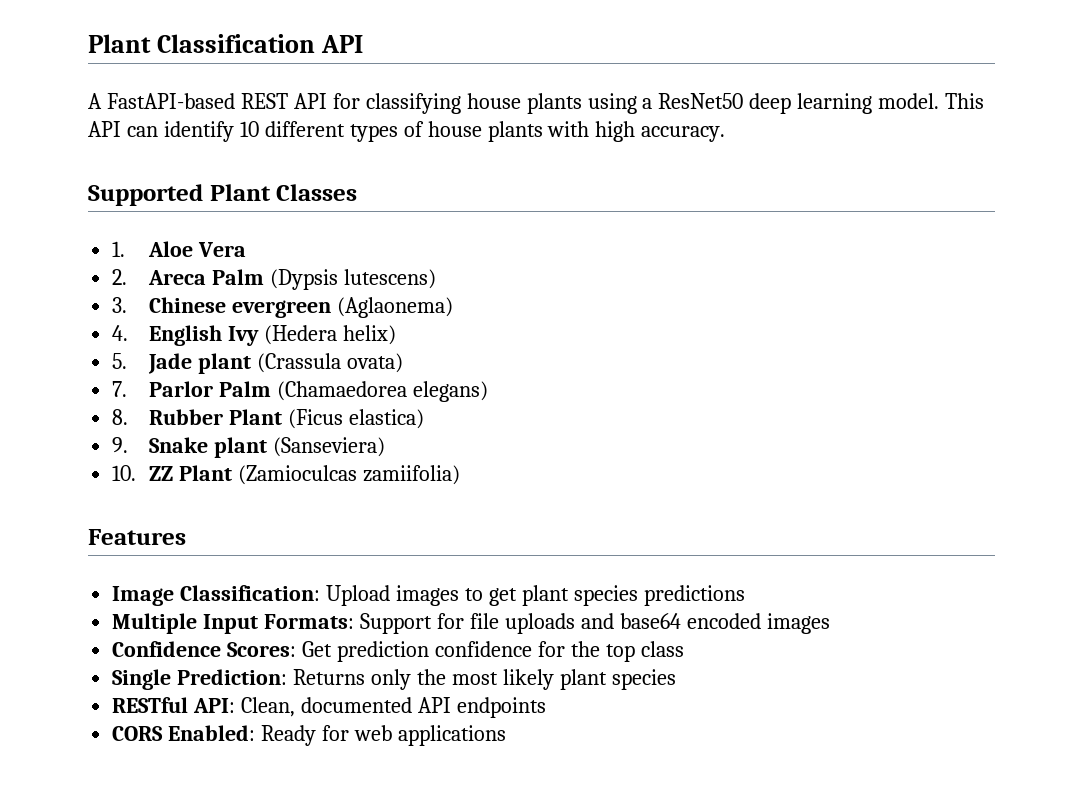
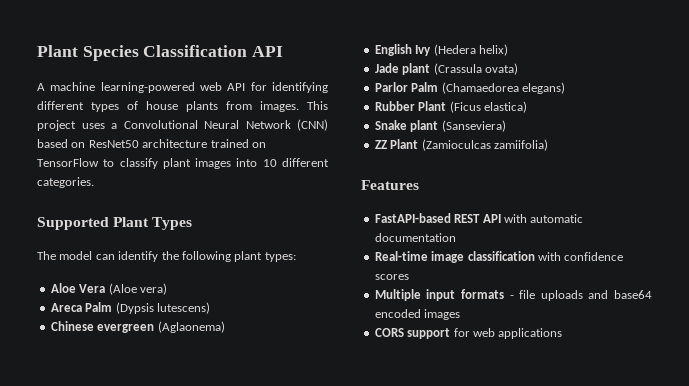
[88,34,151,53] Plant -> [37,45,139,61] Plant Species
[106,93,985,114] [88,121,259,142] FastAPI-based REST API for classifying house plants using a ResNet50 deep learning model. This API can identify 10 -> [50,82,328,93] machine learning-powered web API for identifying
[547,121,726,142] [88,184,358,206] [112,241,126,257] with high accuracy. // Supported Plant Classes // 1. -> [226,101,328,112] [37,119,328,131] [37,139,266,148] [37,158,329,169] [37,177,94,188] [37,217,193,230] [37,251,296,262] from images. This project uses a Convolutional Neural Network (CNN) based on ResNet50 architecture trained on TensorFlow to classify plant images into 10 different categories. // Supported Plant Types // The model can identify the following plant types: //
[112,269,128,285] // 2. -> [108,283,167,295] (Aloe vera) //
[112,297,128,313] 3. -> (210, 308) none
[112,325,129,341] 4. -> (225, 327) none
[112,353,128,369] 5. -> (508, 50) none
[112,381,128,397] 7. -> (518, 69) none
[112,409,129,425] 8. -> (565, 88) none
[112,437,129,453] 9. -> (527, 107) none
[112,465,137,481] 10. -> (506, 126) none
[112,585,745,606] [112,613,464,634] Image Classification: Upload images to get plant species predictions // Multiple Input Formats: Support for -> [374,213,584,223] [374,233,456,242] [374,251,624,263] [374,274,409,280] [374,289,514,301] FastAPI-based REST API with automatic documentation // Real-time image classification with confidence scores // Multiple input formats -
[112,641,684,662] [112,669,676,690] [112,697,546,718] // Confidence Scores: Get prediction confidence for the top class // Single Prediction: Returns only the most likely plant species // RESTful API: Clean, documented API endpoints -> (461, 314) none
[168,725,317,746] Enabled: Ready -> [407,328,451,339] support

